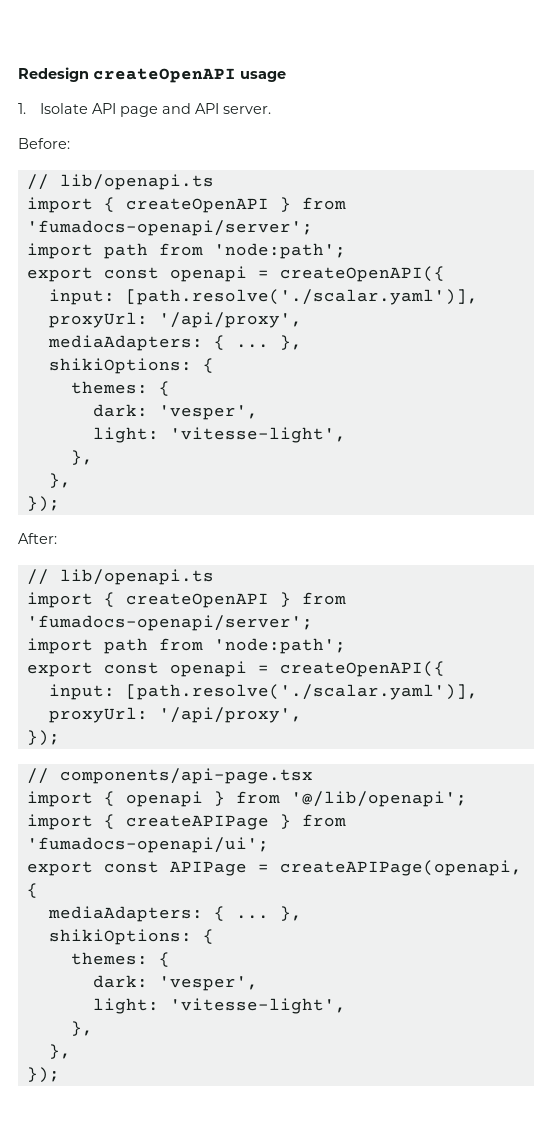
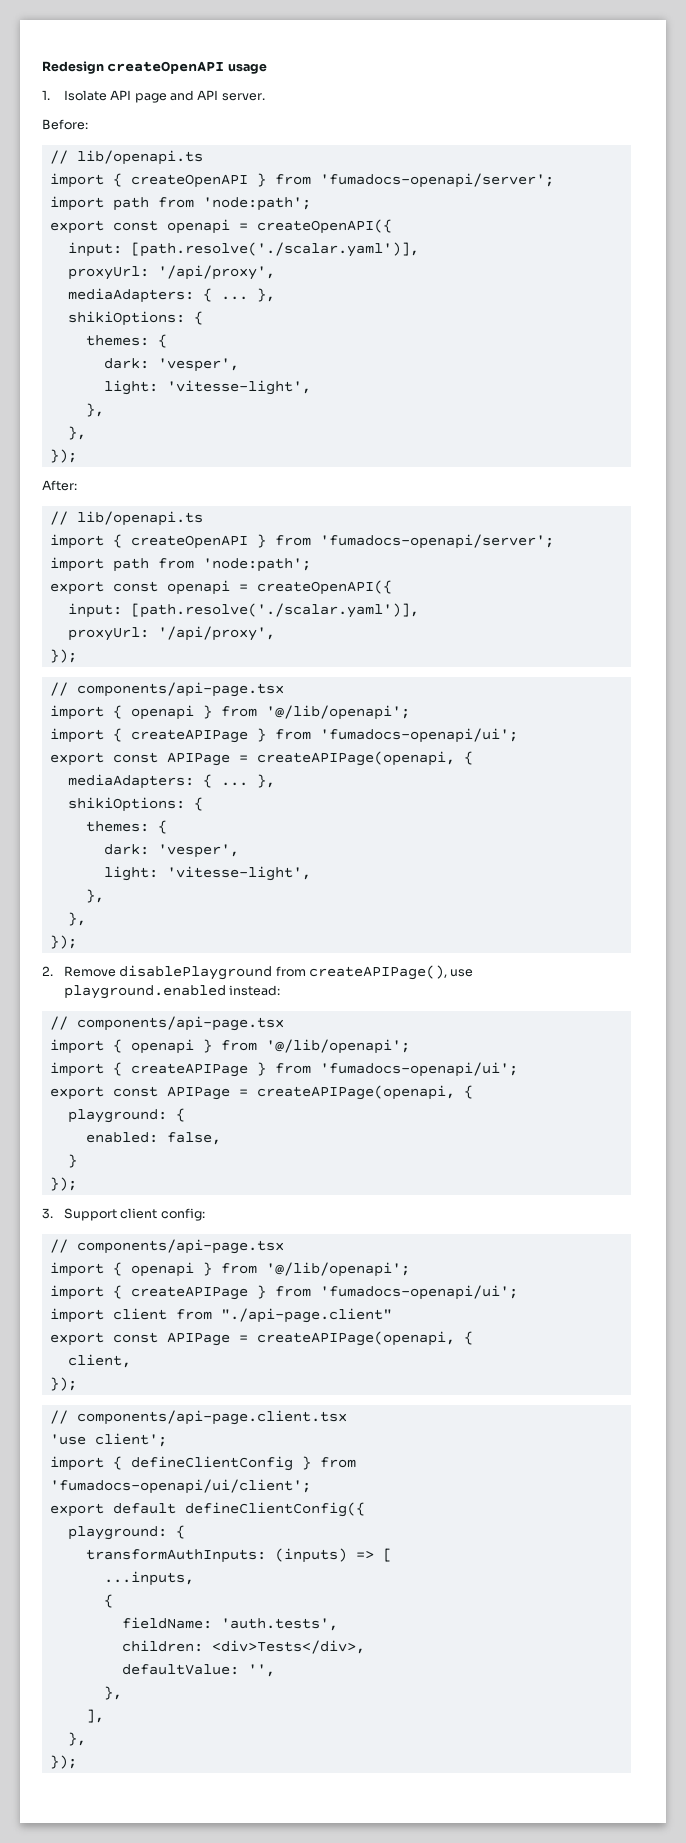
(60, 1075) none -> [42,965,474,980] [63,985,281,999] [49,1016,284,1031] [49,1039,410,1054] [49,1062,518,1077] [49,1085,473,1100] [67,1108,185,1123] [85,1132,221,1145] [67,1154,77,1168] [49,1177,77,1191] [42,1208,205,1221] [49,1239,284,1254] [49,1262,410,1277] [49,1285,518,1300] [49,1308,392,1323] [49,1331,473,1346] [67,1354,131,1368] [49,1377,77,1391] [49,1410,347,1425] [49,1433,167,1447] [49,1456,356,1471] [49,1479,311,1494] [49,1502,365,1517] [67,1525,185,1540] [85,1548,392,1563] [103,1571,194,1586] [103,1594,113,1608] [121,1617,338,1631] [121,1640,365,1654] [121,1664,275,1677] [103,1686,122,1700] [85,1709,104,1723] [67,1732,86,1746] [49,1755,77,1769] // 2. Remove disablePlayground from createAPIPage(), use playground.enabled instead: // // components/api-page.tsx // import { openapi } from '@/lib/openapi'; // import { createAPIPage } from 'fumadocs-openapi/ui'; // export const APIPage = createAPIPage(openapi, { // playground: { // enabled: false, // } // }); // 3. Support client config: // // components/api-page.tsx // import { openapi } from '@/lib/openapi'; // import { createAPIPage } from 'fumadocs-openapi/ui'; // import client from "./api-page.client" // export const APIPage = createAPIPage(openapi, { // client, // }); // // components/api-page.client.tsx // 'use client'; // import { defineClientConfig } from 'fumadocs-openapi/ui/client'; // export default defineClientConfig({ // playground: { // transformAuthInputs: (inputs) => [ // ...inputs, // { // fieldName: 'auth.tests', // children: <div>Tests</div>, // defaultValue: '', // }, // ], // }, // });

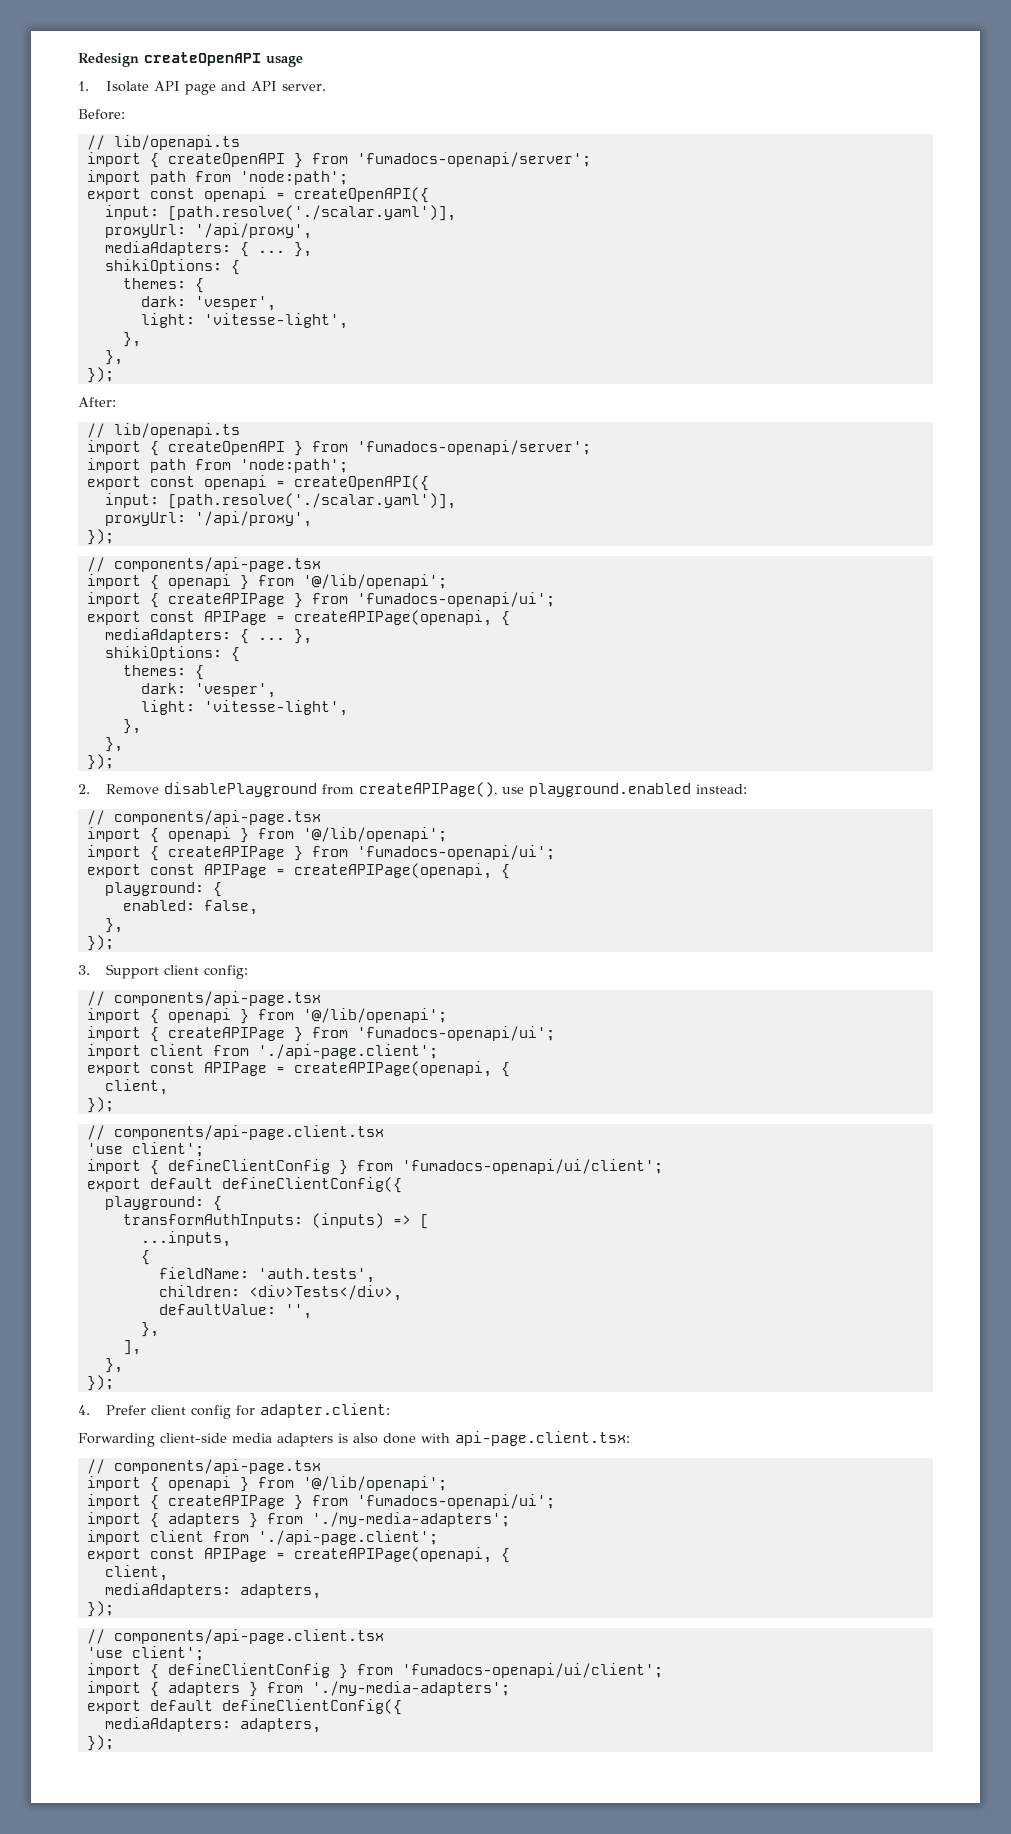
[67,1154,77,1168] } -> [104,918,123,933] },
[220,1308,392,1323] "./api-page.client" -> [257,1044,438,1059] './api-page.client';
(77, 1762) none -> [78,1403,391,1419] [78,1431,630,1447] [86,1459,321,1474] [86,1476,447,1492] [86,1494,555,1510] [86,1512,510,1528] [86,1530,438,1545] [86,1547,510,1563] [104,1565,168,1581] [104,1583,321,1599] [86,1601,114,1617] [86,1629,384,1644] [86,1646,204,1661] [86,1663,663,1679] [86,1681,510,1697] [86,1699,402,1715] [104,1717,321,1733] [86,1735,114,1751] // 4. Prefer client config for adapter.client: // Forwarding client-side media adapters is also done with api-page.client.tsx: // // components/api-page.tsx // import { openapi } from '@/lib/openapi'; // import { createAPIPage } from 'fumadocs-openapi/ui'; // import { adapters } from './my-media-adapters'; // import client from './api-page.client'; // export const APIPage = createAPIPage(openapi, { // client, // mediaAdapters: adapters, // }); // // components/api-page.client.tsx // 'use client'; // import { defineClientConfig } from 'fumadocs-openapi/ui/client'; // import { adapters } from './my-media-adapters'; // export default defineClientConfig({ // mediaAdapters: adapters, // });

